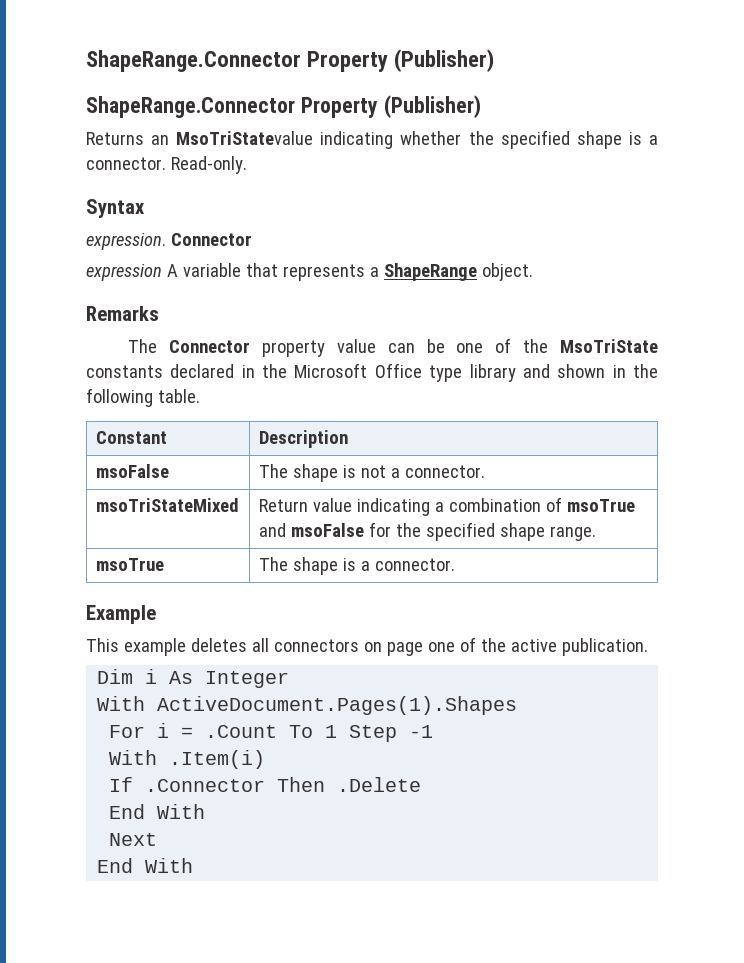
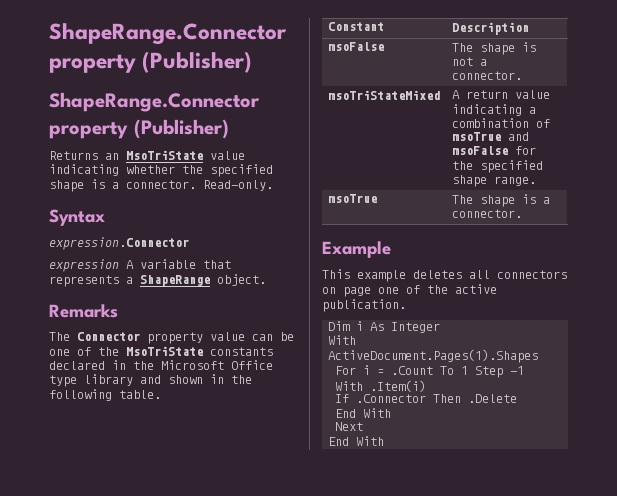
[86,50,389,72] ShapeRange.Connector Property -> [49,23,287,45] [49,54,136,73] ShapeRange.Connector property
[300,97,378,118] Property -> [49,122,128,139] property
[176,131,314,145] MsoTriStatevalue -> [126,150,245,160] MsoTriState value
[86,233,252,250] expression. Connector -> [49,237,189,250] expression.Connector
[258,499,308,512] Return -> [451,90,508,99] A return

